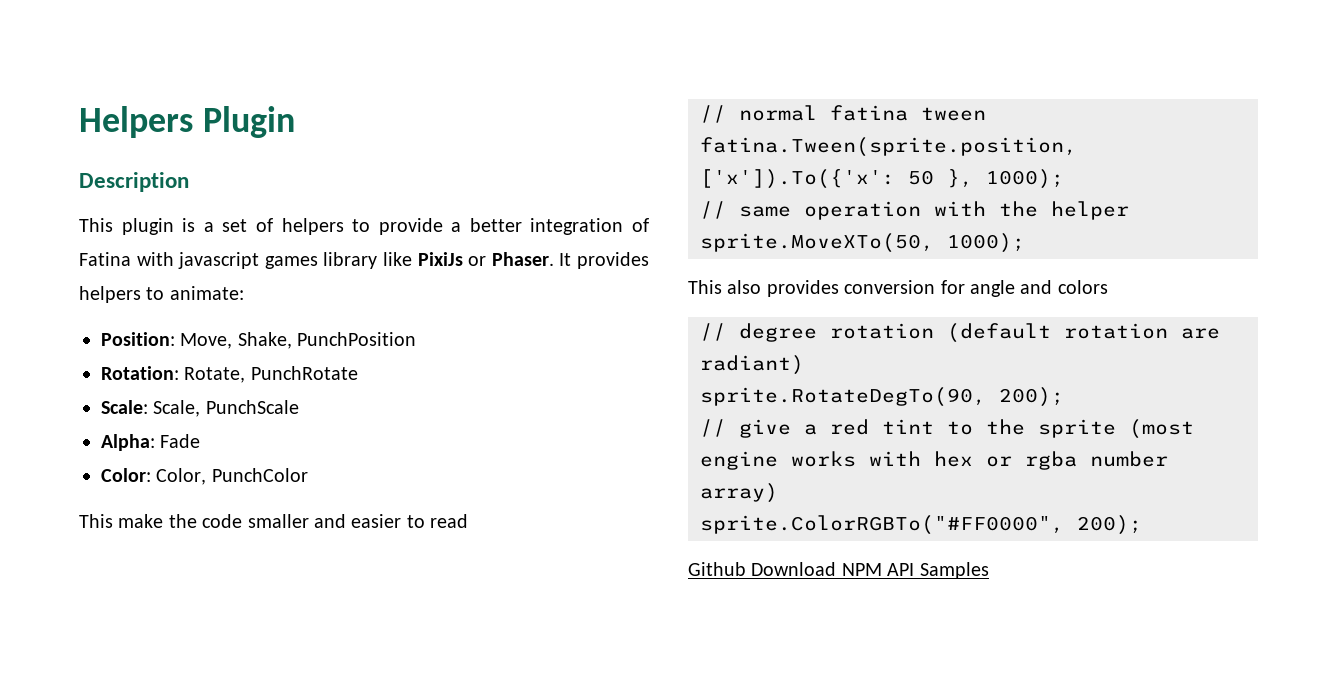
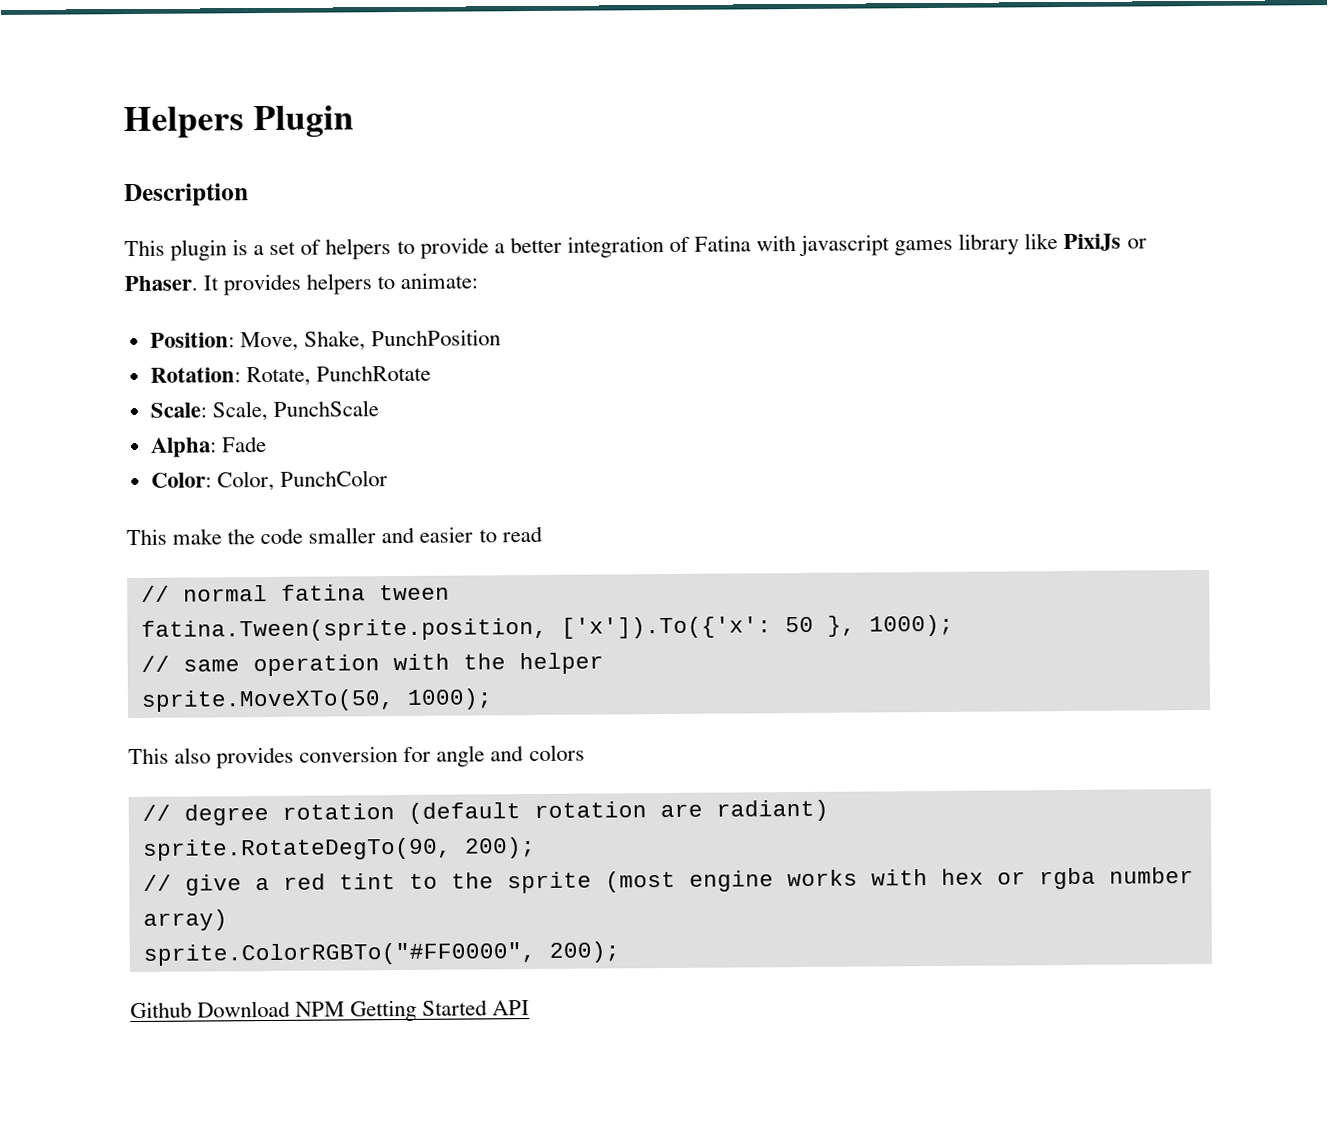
[887,562,989,579] API Samples -> [350,999,531,1022] Getting Started API

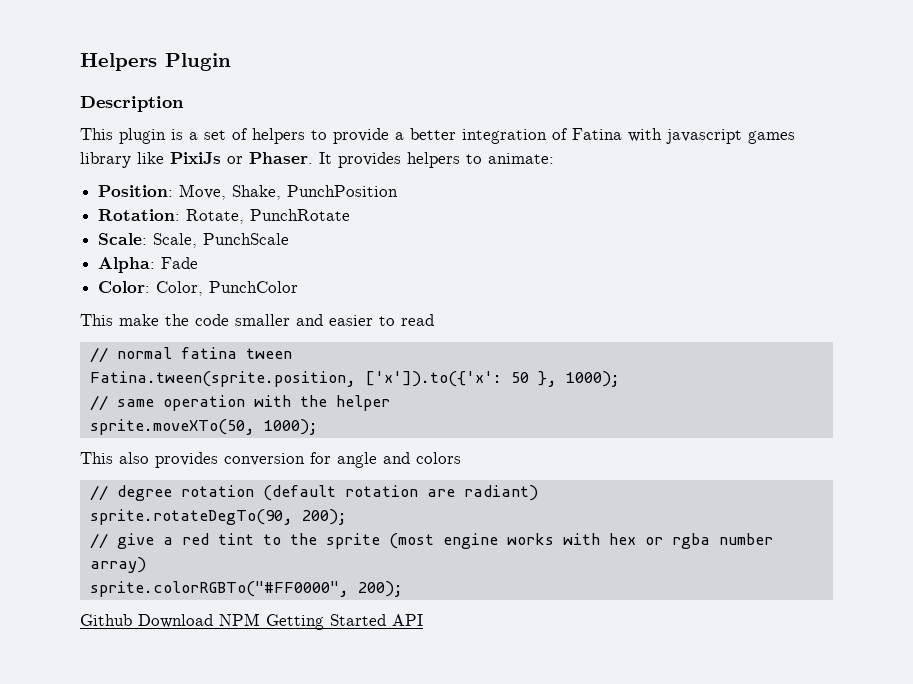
[140,616,772,642] fatina.Tween(sprite.position, ['x']).To({'x': -> [89,371,502,387] Fatina.tween(sprite.position, ['x']).to({'x':
[140,689,395,712] sprite.MoveXTo(50, -> [89,419,255,435] sprite.moveXTo(50,
[142,837,452,861] sprite.RotateDegTo(90, -> [89,509,293,525] sprite.rotateDegTo(90,
[142,942,536,966] sprite.ColorRGBTo("#FF0000", -> [89,581,349,597] sprite.colorRGBTo("#FF0000",

